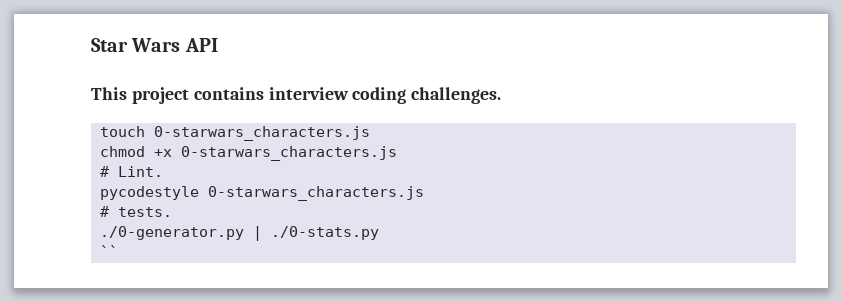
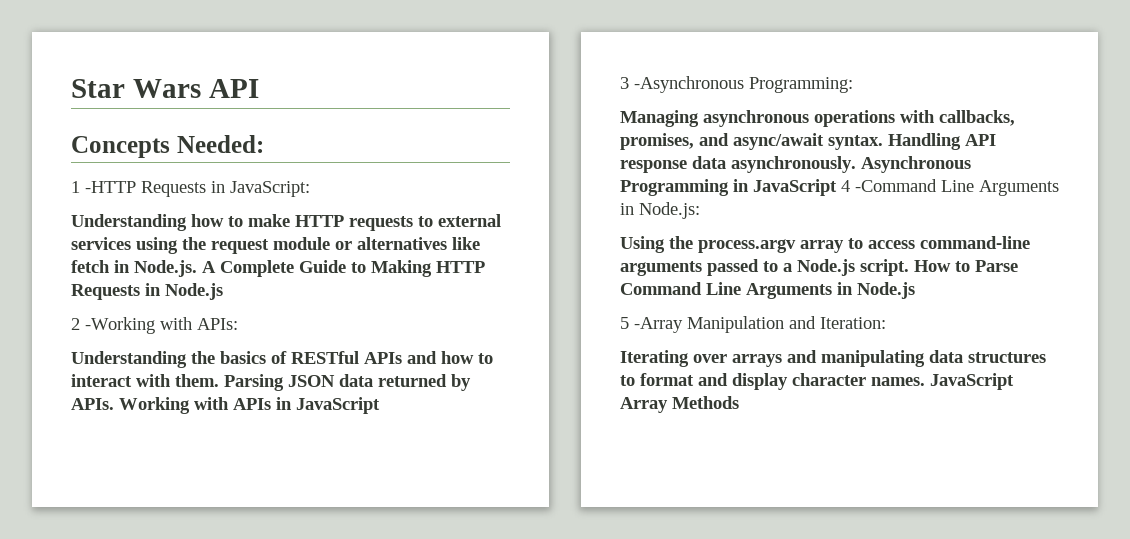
[91,87,502,104] [100,126,371,141] [100,146,398,161] [100,166,164,177] [100,186,425,201] [100,206,173,217] [100,226,380,241] [100,245,119,257] This project contains interview coding challenges. // touch 0-starwars_characters.js // chmod +x 0-starwars_characters.js // # Lint. // pycodestyle 0-starwars_characters.js // # tests. // ./0-generator.py | ./0-stats.py // `` -> [71,135,264,158] [71,181,310,197] [71,214,501,231] [71,237,480,254] [71,260,485,277] [71,283,223,300] [71,317,238,334] [71,351,493,368] [71,374,471,391] [71,397,380,414] [620,76,853,93] [620,110,1015,127] [620,133,996,150] [620,156,971,173] [620,179,1059,196] [620,202,700,219] [620,236,1030,253] [620,259,1018,276] [620,282,915,299] [620,316,886,333] [620,350,1046,367] [620,373,1014,390] [620,396,739,413] Concepts Needed: // 1 -HTTP Requests in JavaScript: // Understanding how to make HTTP requests to external services using the request module or alternatives like fetch in Node.js. A Complete Guide to Making HTTP Requests in Node.js // 2 -Working with APIs: // Understanding the basics of RESTful APIs and how to interact with them. Parsing JSON data returned by APIs. Working with APIs in JavaScript // 3 -Asynchronous Programming: // Managing asynchronous operations with callbacks, promises, and async/await syntax. Handling API response data asynchronously. Asynchronous Programming in JavaScript 4 -Command Line Arguments in Node.js: // Using the process.argv array to access command-line arguments passed to a Node.js script. How to Parse Command Line Arguments in Node.js // 5 -Array Manipulation and Iteration: // Iterating over arrays and manipulating data structures to format and display character names. JavaScript Array Methods

